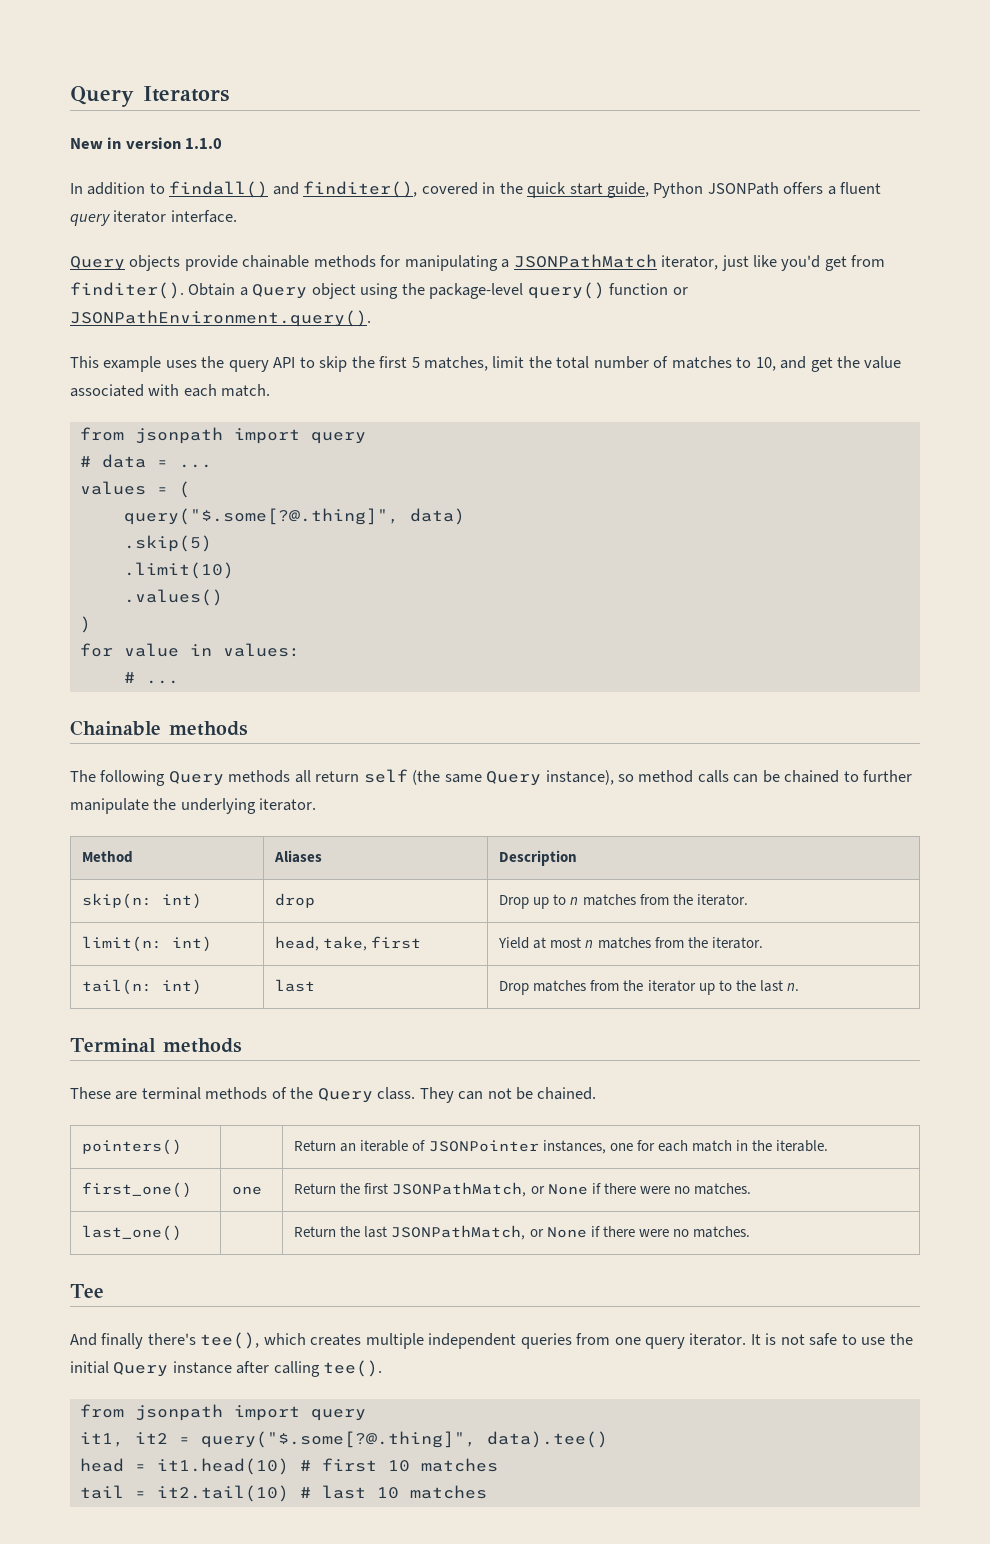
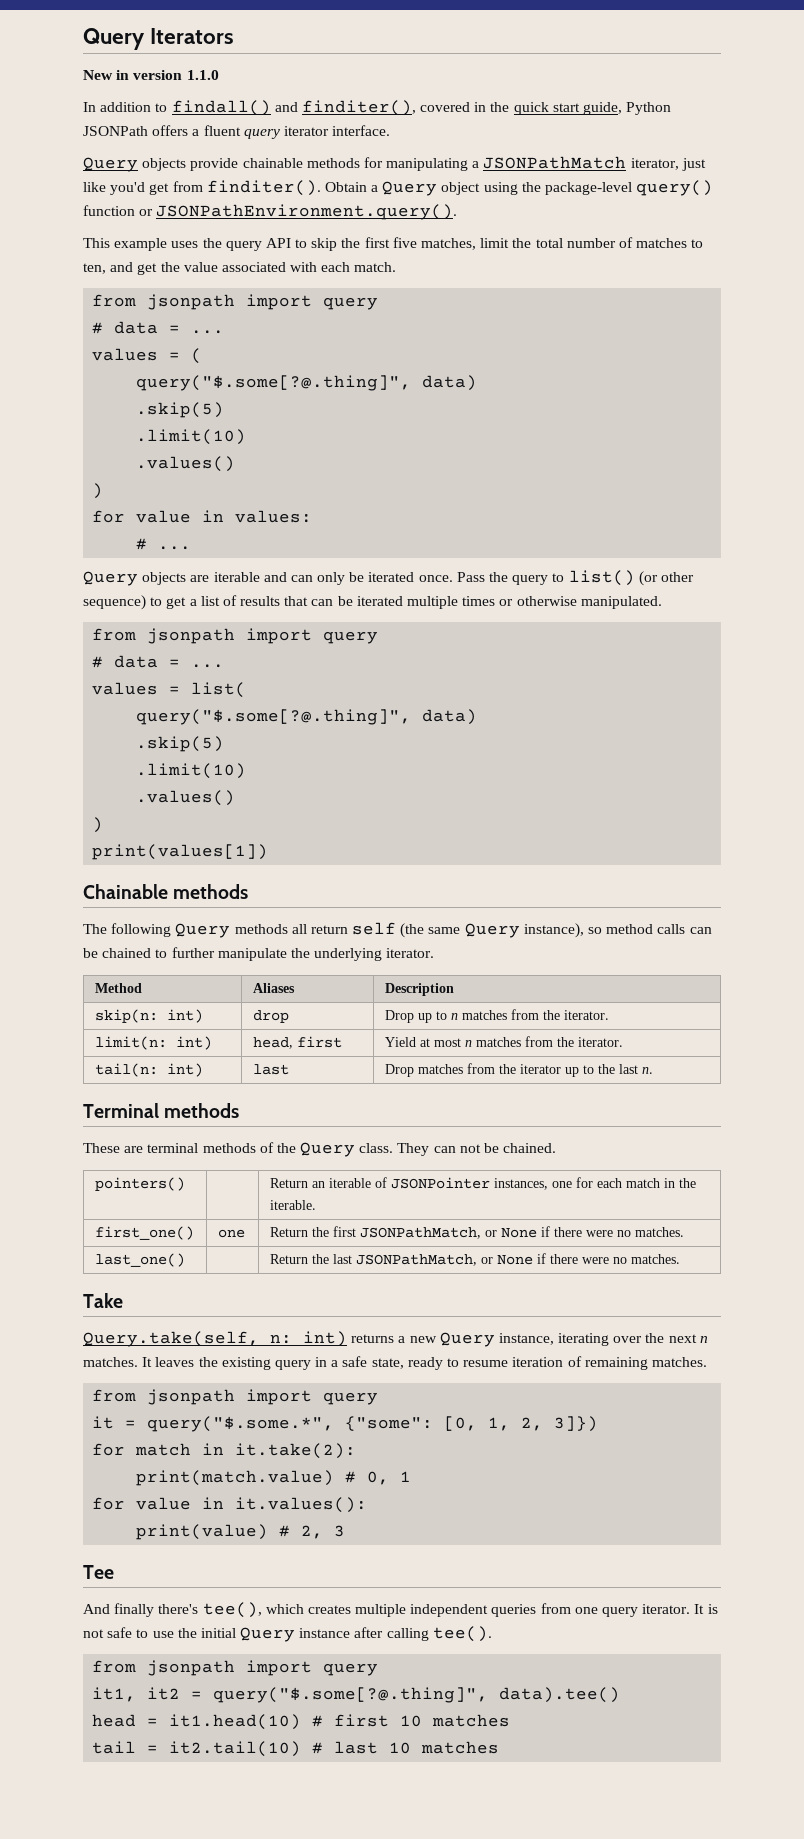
[411,357,420,368] 5 -> [392,237,417,248] five
[755,357,776,371] 10, -> [83,263,106,274] ten,
(179, 682) none -> [83,570,694,586] [83,595,662,610] [92,628,379,644] [92,655,225,668] [92,682,247,698] [136,709,478,725] [136,736,225,752] [136,763,247,779] [136,790,236,806] [92,817,104,833] [92,844,269,860] // Query objects are iterable and can only be iterated once. Pass the query to list() (or other sequence) to get a list of results that can be iterated multiple times or otherwise manipulated. // from jsonpath import query // # data = ... // values = list( // query("$.some[?@.thing]", data) // .skip(5) // .limit(10) // .values() // ) // print(values[1])
[323,936,368,951] take, -> (293, 1043) none
(750, 1232) none -> [83,1293,123,1308] [83,1331,708,1347] [83,1356,707,1370] [92,1389,379,1405] [92,1416,599,1432] [92,1443,357,1459] [136,1470,412,1486] [92,1497,368,1513] [136,1524,346,1540] // Take // Query.take(self, n: int) returns a new Query instance, iterating over the next n matches. It leaves the existing query in a safe state, ready to resume iteration of remaining matches. // from jsonpath import query // it = query("$.some.*", {"some": [0, 1, 2, 3]}) // for match in it.take(2): // print(match.value) # 0, 1 // for value in it.values(): // print(value) # 2, 3

